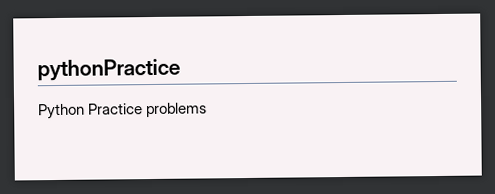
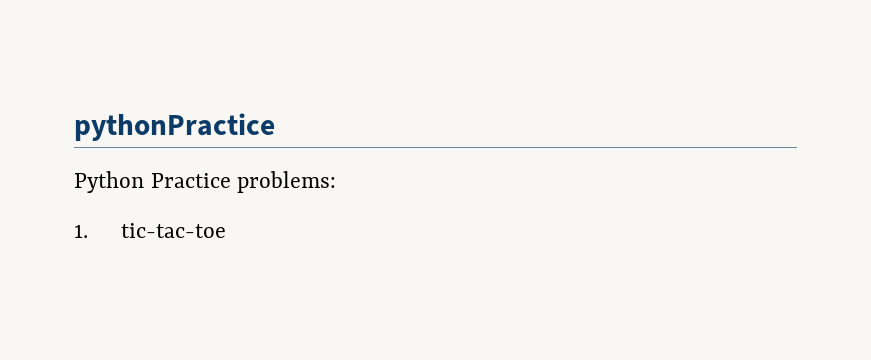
[146,102,208,118] problems -> [237,171,337,193] [74,223,227,238] problems: // 1. tic-tac-toe

